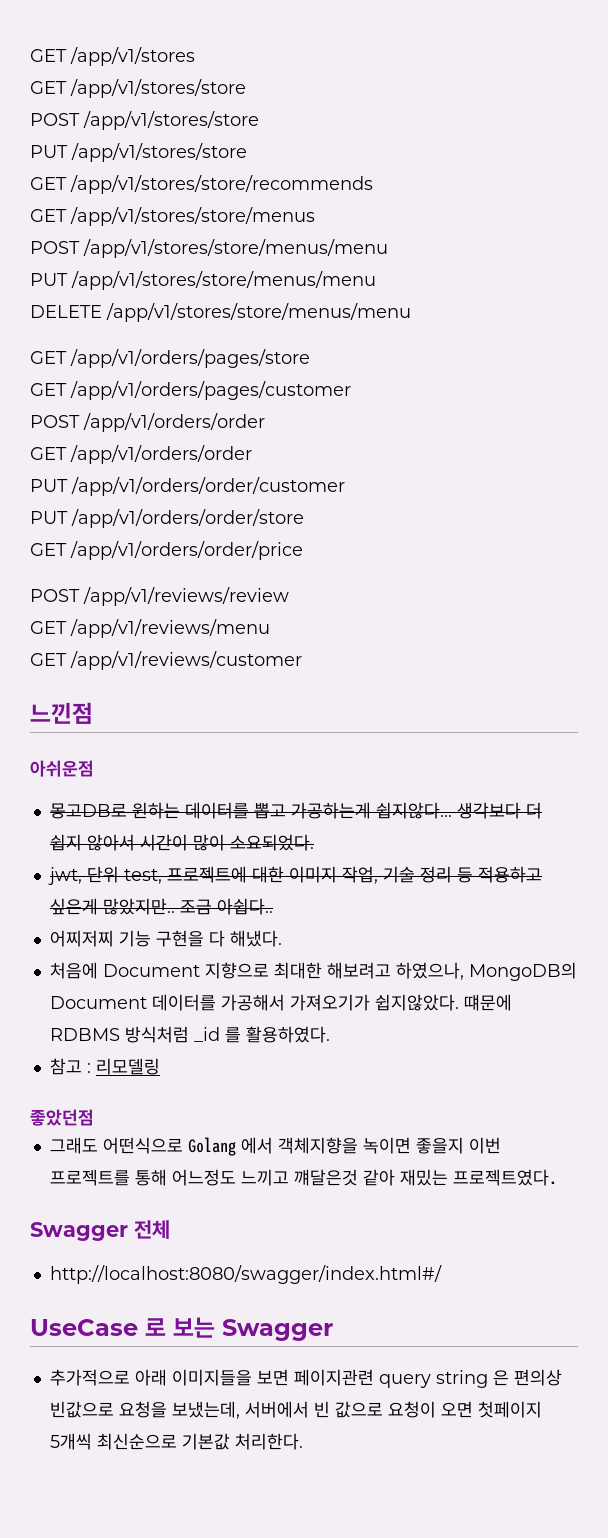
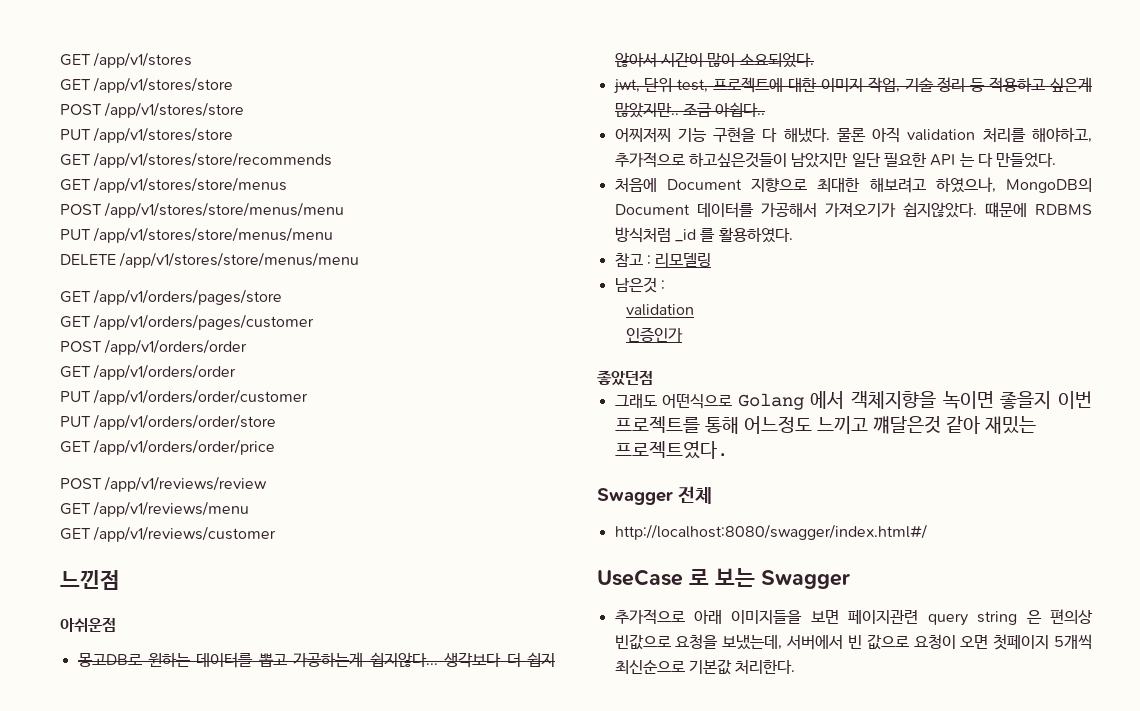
(282, 938) none -> [836,127,1092,143] [614,152,1057,168] 물론 아직 validation 처리를 해야하고, 추가적으로 하고싶은것들이 남았지만 일단 필요한 API 는 다 만들었다.
(160, 1066) none -> [614,277,665,293] [626,304,695,316] [626,327,684,342] // 남은것 : // validation // 인증인가

